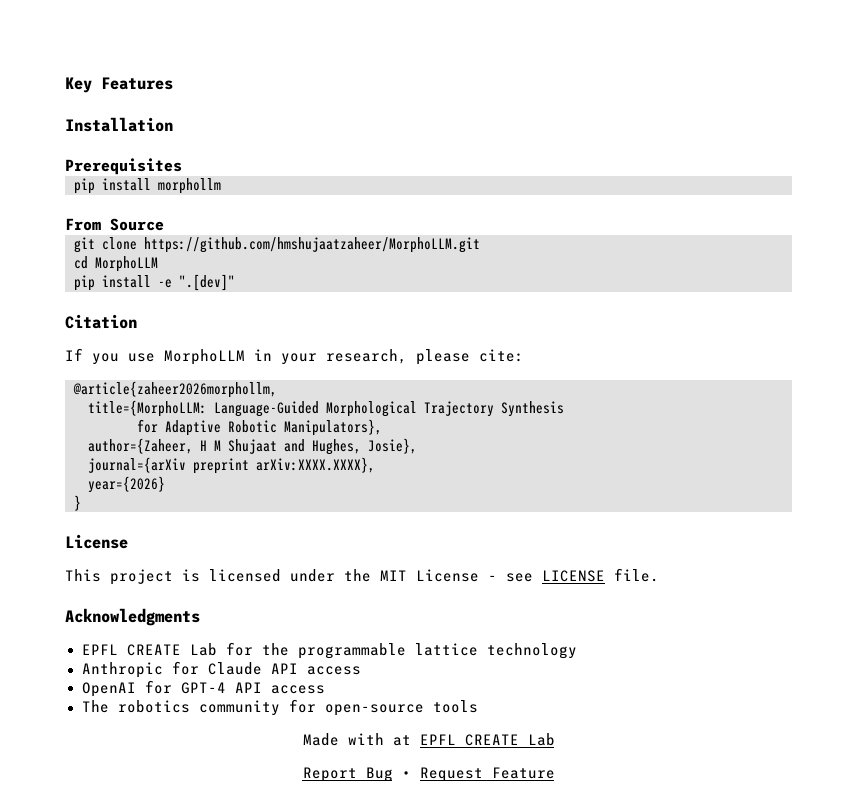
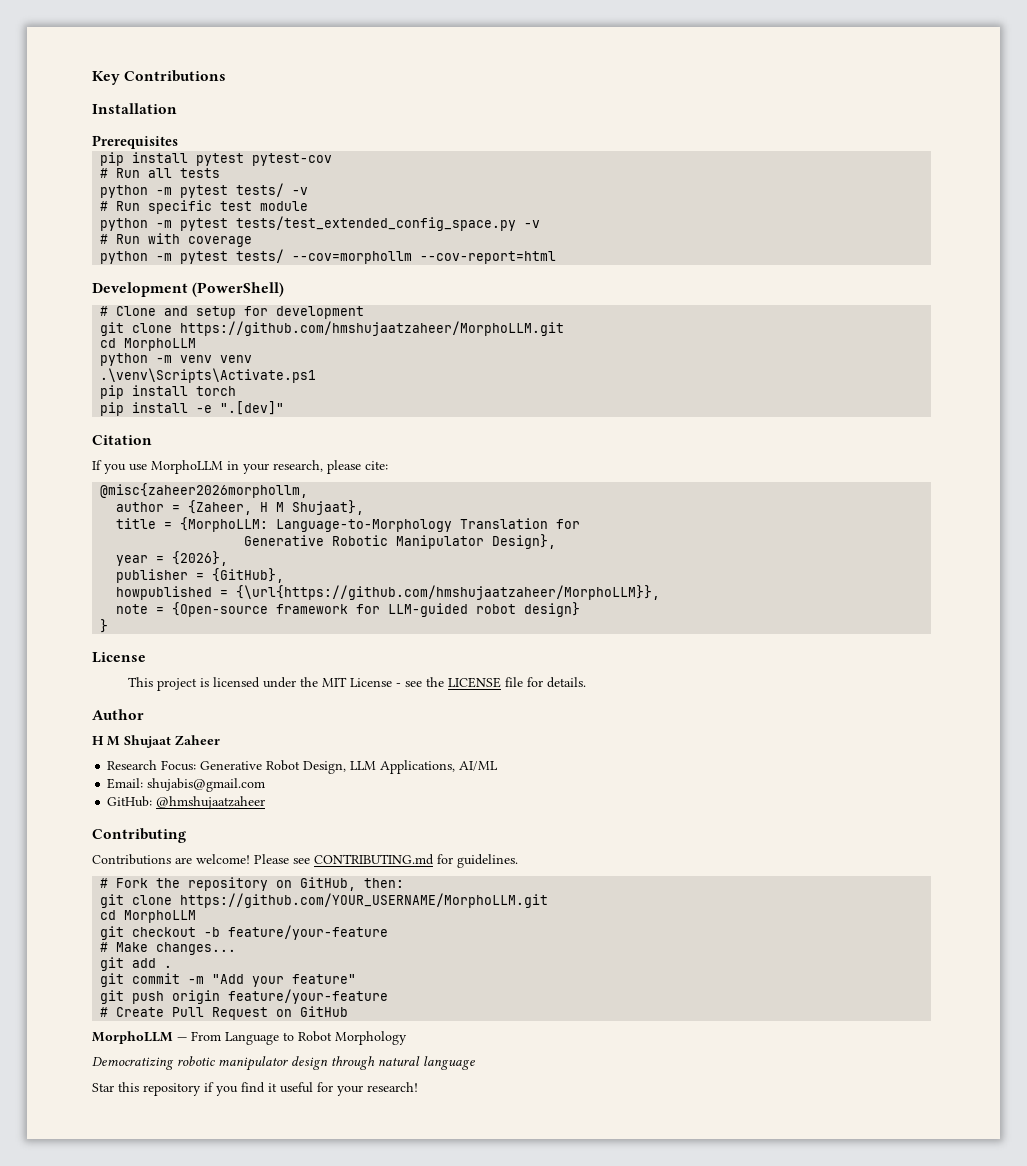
[101,77,173,90] Features -> [124,70,227,82] Contributions
[158,178,221,194] [65,218,164,231] morphollm // From Source -> [196,153,333,166] [100,168,221,178] [100,183,309,198] [100,200,309,214] [100,216,541,231] [100,233,253,247] [100,249,557,264] [92,282,285,297] [100,306,365,319] pytest pytest-cov // # Run all tests // python -m pytest tests/ -v // # Run specific test module // python -m pytest tests/test_extended_config_space.py -v // # Run with coverage // python -m pytest tests/ --cov=morphollm --cov-report=html // Development (PowerShell) // # Clone and setup for development
(158, 264) none -> [100,353,253,366] [100,368,317,383] [100,385,237,399] // python -m venv venv // .\venv\Scripts\Activate.ps1 // pip install torch
[73,381,277,398] [88,400,564,417] [137,419,382,436] [88,438,417,455] [88,457,375,474] [88,476,165,493] @article{zaheer2026morphollm, // title={MorphoLLM: Language-Guided Morphological Trajectory Synthesis // for Adaptive Robotic Manipulators}, // author={Zaheer, H M Shujaat and Hughes, Josie}, // journal={arXiv preprint arXiv:XXXX.XXXX}, // year={2026} -> [100,483,309,498] [116,500,365,515] [116,517,581,532] [244,534,557,549] [116,551,229,566] [116,568,285,583] [116,585,661,600] [116,602,581,617] @misc{zaheer2026morphollm, // author = {Zaheer, H M Shujaat}, // title = {MorphoLLM: Language-to-Morphology Translation for // Generative Robotic Manipulator Design}, // year = {2026}, // publisher = {GitHub}, // howpublished = {\url{https://github.com/hmshujaatzaheer/MorphoLLM}}, // note = {Open-source framework for LLM-guided robot design}
[542,568,659,582] [65,608,200,626] [81,642,577,659] [81,661,361,678] [81,680,325,697] [81,699,478,716] [302,733,555,746] [302,767,555,782] LICENSE file. // Acknowledgments // EPFL CREATE Lab for the programmable lattice technology // Anthropic for Claude API access // OpenAI for GPT-4 API access // The robotics community for open-source tools // Made with at EPFL CREATE Lab // Report Bug • Request Feature -> [425,677,586,688] [92,709,144,720] [92,735,220,748] [107,760,499,774] [107,778,266,792] [107,796,266,809] [92,828,186,843] [92,854,518,868] [100,877,405,891] [100,893,549,908] [100,910,197,923] [100,925,389,940] [100,942,237,955] [100,957,173,971] [100,973,357,987] [100,989,389,1004] [100,1006,349,1020] [92,1031,407,1045] [92,1056,475,1071] [92,1082,418,1096] the LICENSE file for details. // Author // H M Shujaat Zaheer // Research Focus: Generative Robot Design, LLM Applications, AI/ML // Email: shujabis@gmail.com // GitHub: @hmshujaatzaheer // Contributing // Contributions are welcome! Please see CONTRIBUTING.md for guidelines. // # Fork the repository on GitHub, then: // git clone https://github.com/YOUR_USERNAME/MorphoLLM.git // cd MorphoLLM // git checkout -b feature/your-feature // # Make changes... // git add . // git commit -m "Add your feature" // git push origin feature/your-feature // # Create Pull Request on GitHub // MorphoLLM — From Language to Robot Morphology // Democratizing robotic manipulator design through natural language // Star this repository if you find it useful for your research!

